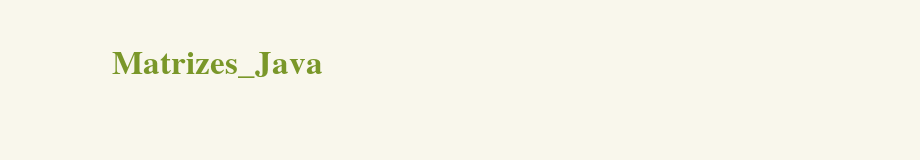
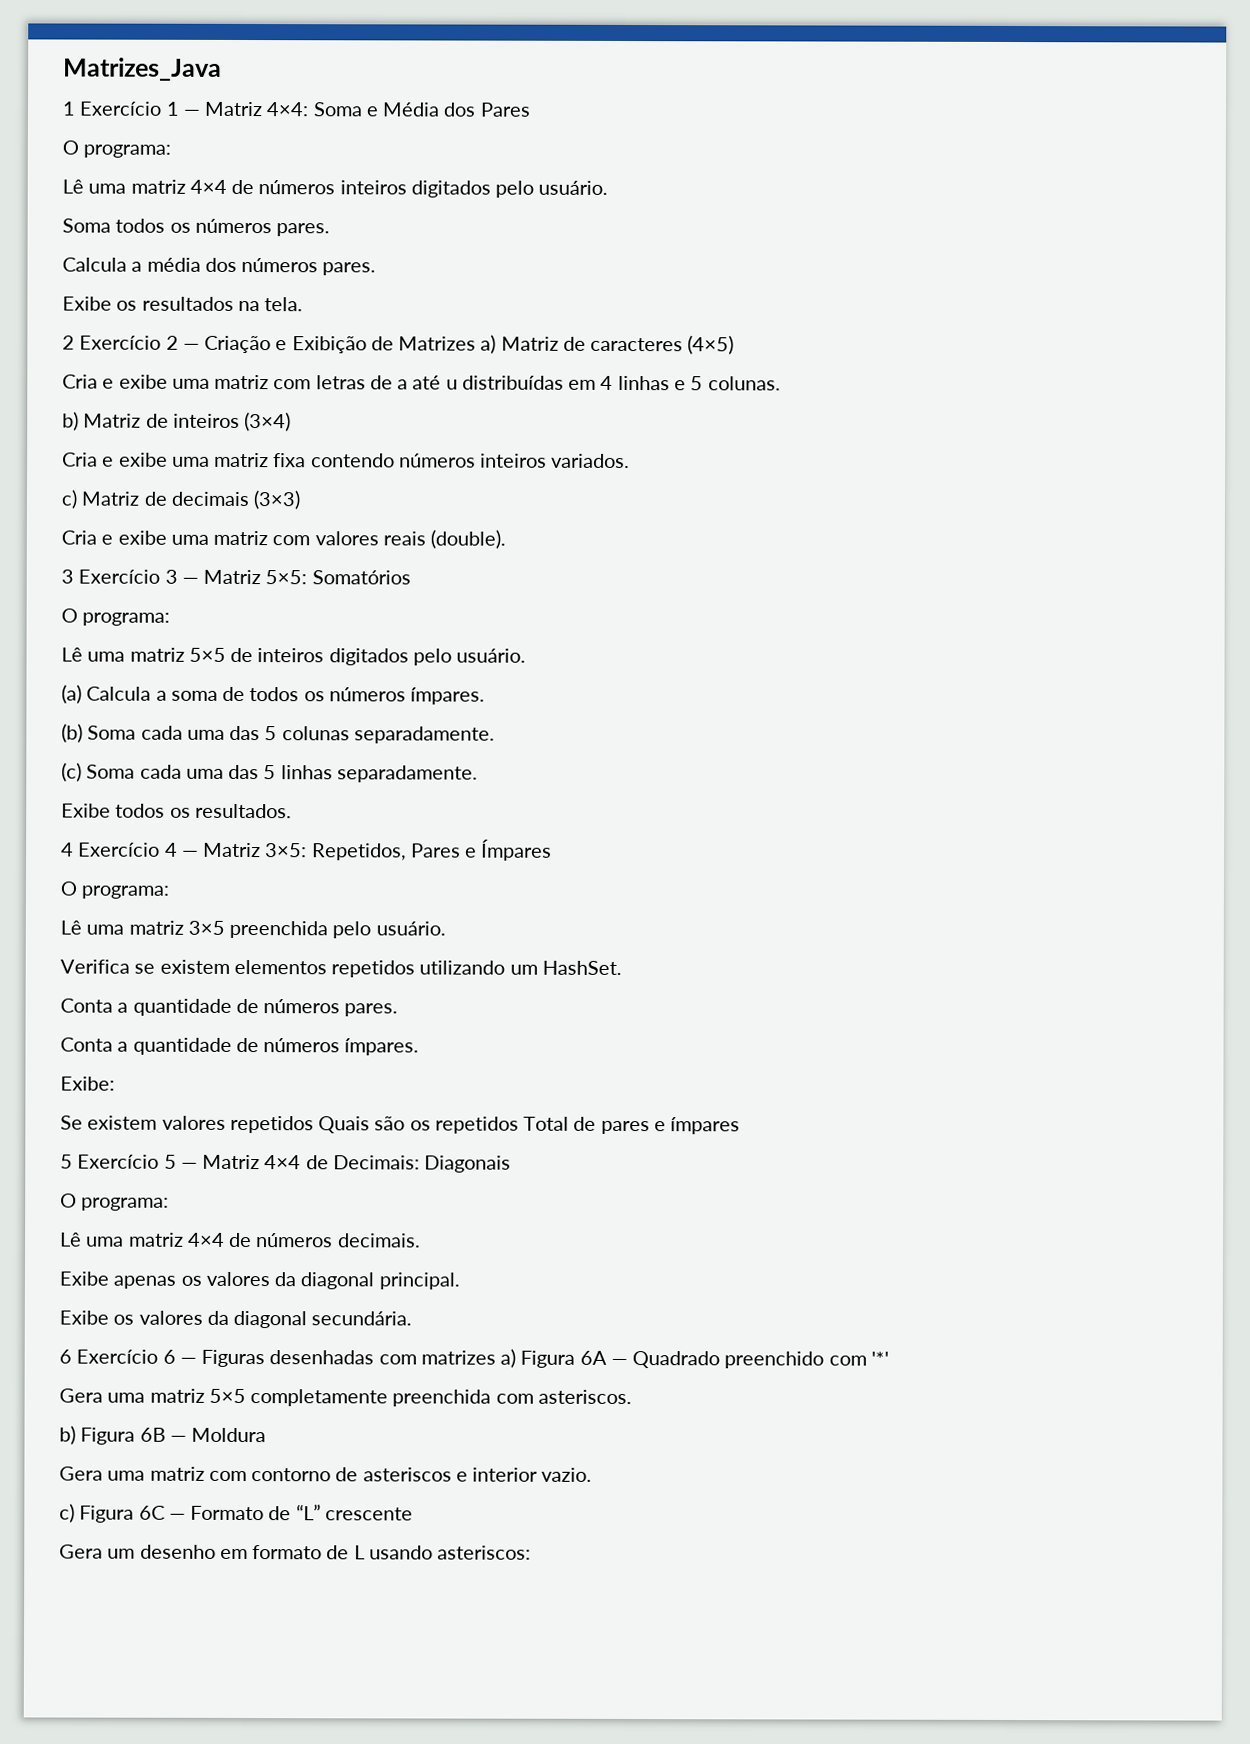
(323, 65) none -> [62,101,531,117] [62,140,172,158] [62,179,609,198] [62,218,331,237] [62,257,377,276] [62,296,304,312] [62,334,735,355] [62,374,781,391] [62,411,292,432] [62,452,631,469] [61,489,301,510] [61,529,507,549] [61,569,411,585] [61,608,171,626] [61,647,527,666] [61,684,486,705] [61,723,495,744] [61,762,478,783] [61,803,292,819] [61,839,553,861] [60,881,170,899] [60,920,446,939] [60,959,622,978] [60,998,399,1017] [60,1037,420,1056] [60,1076,115,1091] [60,1115,741,1135] [60,1154,512,1173] [60,1193,170,1211] [60,1232,421,1248] [59,1271,460,1290] [59,1310,413,1329] [59,1348,889,1369] [59,1388,632,1407] [59,1425,267,1445] [59,1466,593,1482] [59,1503,413,1523] [59,1544,532,1560] // 1 Exercício 1 — Matriz 4×4: Soma e Média dos Pares // O programa: // Lê uma matriz 4×4 de números inteiros digitados pelo usuário. // Soma todos os números pares. // Calcula a média dos números pares. // Exibe os resultados na tela. // 2 Exercício 2 — Criação e Exibição de Matrizes a) Matriz de caracteres (4×5) // Cria e exibe uma matriz com letras de a até u distribuídas em 4 linhas e 5 colunas. // b) Matriz de inteiros (3×4) // Cria e exibe uma matriz fixa contendo números inteiros variados. // c) Matriz de decimais (3×3) // Cria e exibe uma matriz com valores reais (double). // 3 Exercício 3 — Matriz 5×5: Somatórios // O programa: // Lê uma matriz 5×5 de inteiros digitados pelo usuário. // (a) Calcula a soma de todos os números ímpares. // (b) Soma cada uma das 5 colunas separadamente. // (c) Soma cada uma das 5 linhas separadamente. // Exibe todos os resultados. // 4 Exercício 4 — Matriz 3×5: Repetidos, Pares e Ímpares // O programa: // Lê uma matriz 3×5 preenchida pelo usuário. // Verifica se existem elementos repetidos utilizando um HashSet. // Conta a quantidade de números pares. // Conta a quantidade de números ímpares. // Exibe: // Se existem valores repetidos Quais são os repetidos Total de pares e ímpares // 5 Exercício 5 — Matriz 4×4 de Decimais: Diagonais // O programa: // Lê uma matriz 4×4 de números decimais. // Exibe apenas os valores da diagonal principal. // Exibe os valores da diagonal secundária. // 6 Exercício 6 — Figuras desenhadas com matrizes a) Figura 6A — Quadrado preenchido com '*' // Gera uma matriz 5×5 completamente preenchida com asteriscos. // b) Figura 6B — Moldura // Gera uma matriz com contorno de asteriscos e interior vazio. // c) Figura 6C — Formato de “L” crescente // Gera um desenho em formato de L usando asteriscos:

